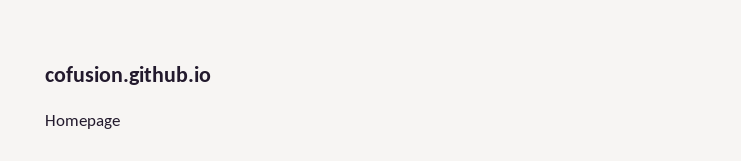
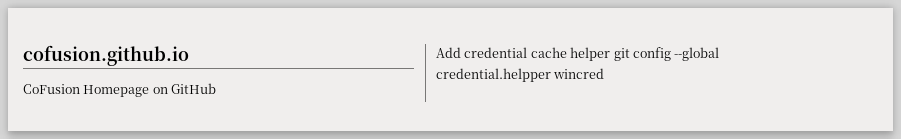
[45,115,120,129] Homepage -> [23,83,217,97] [436,47,720,61] [436,68,605,82] CoFusion Homepage on GitHub // Add credential cache helper git config --global credential.helpper wincred

